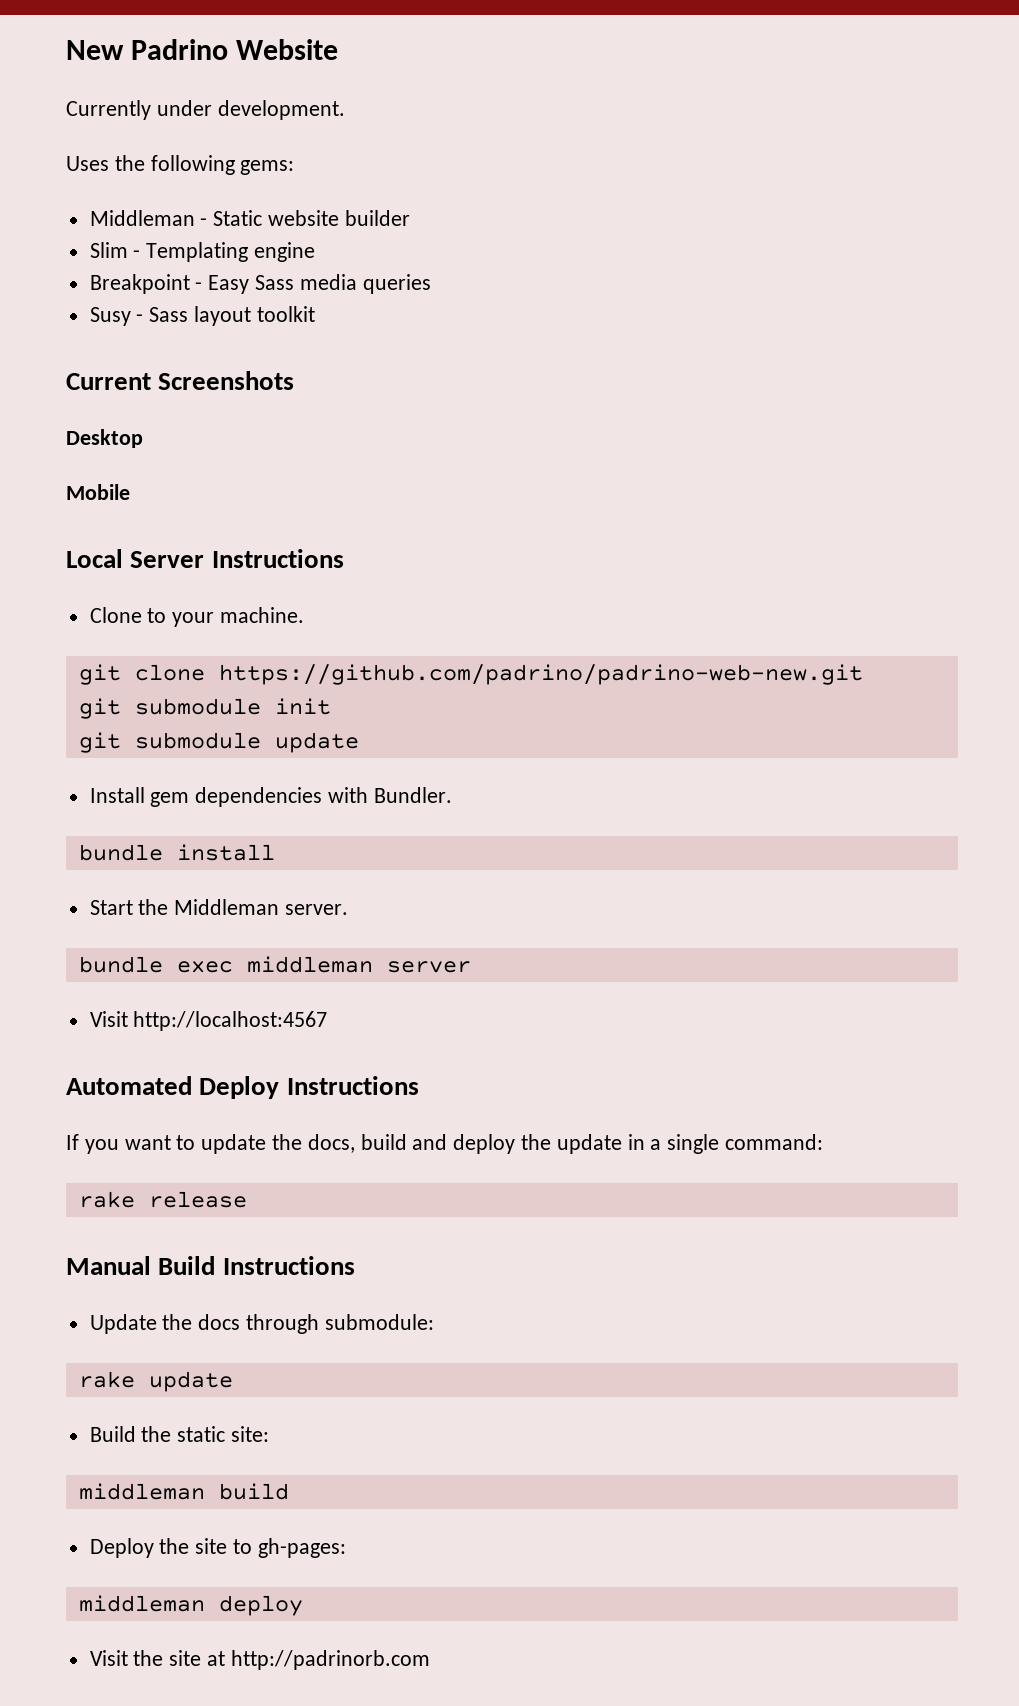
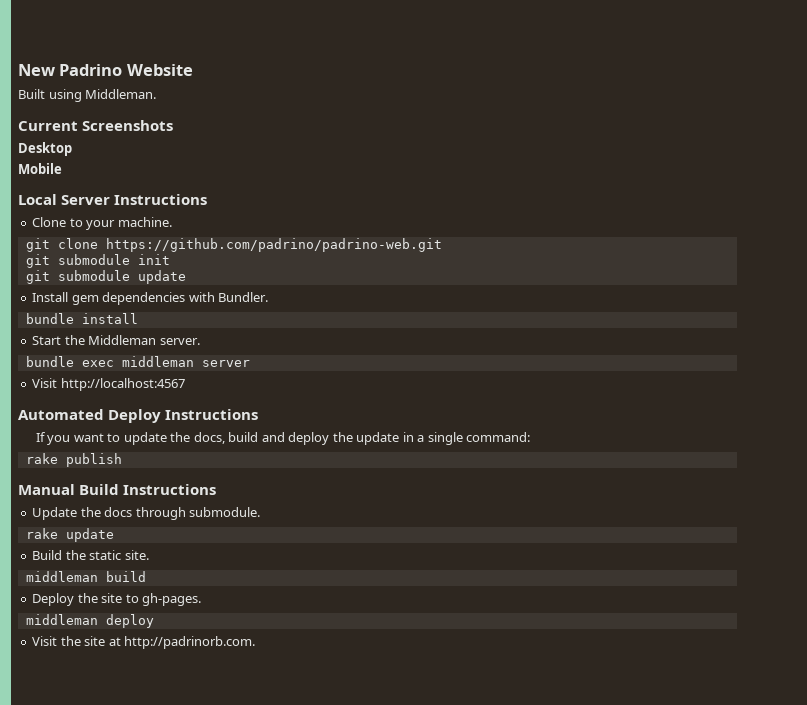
[66,100,345,120] [66,155,295,175] [89,210,410,226] [89,242,316,262] [89,274,431,294] [89,306,315,326] Currently under development. // Uses the following gems: // Middleman - Static website builder // Slim - Templating engine // Breakpoint - Easy Sass media queries // Susy - Sass layout toolkit -> [18,89,157,102] Built using Middleman.
[218,664,863,685] https://github.com/padrino/padrino-web-new.git -> [105,238,442,252] https://github.com/padrino/padrino-web.git
[148,1191,247,1208] release -> [65,453,122,467] publish
[324,1314,434,1330] submodule: -> [189,507,261,517] submodule.
[231,1426,270,1442] site: -> [124,550,149,560] site.
[257,1538,346,1558] gh-pages: -> [142,593,202,606] gh-pages.
[230,1650,430,1670] http://padrinorb.com -> [124,636,256,649] http://padrinorb.com.

